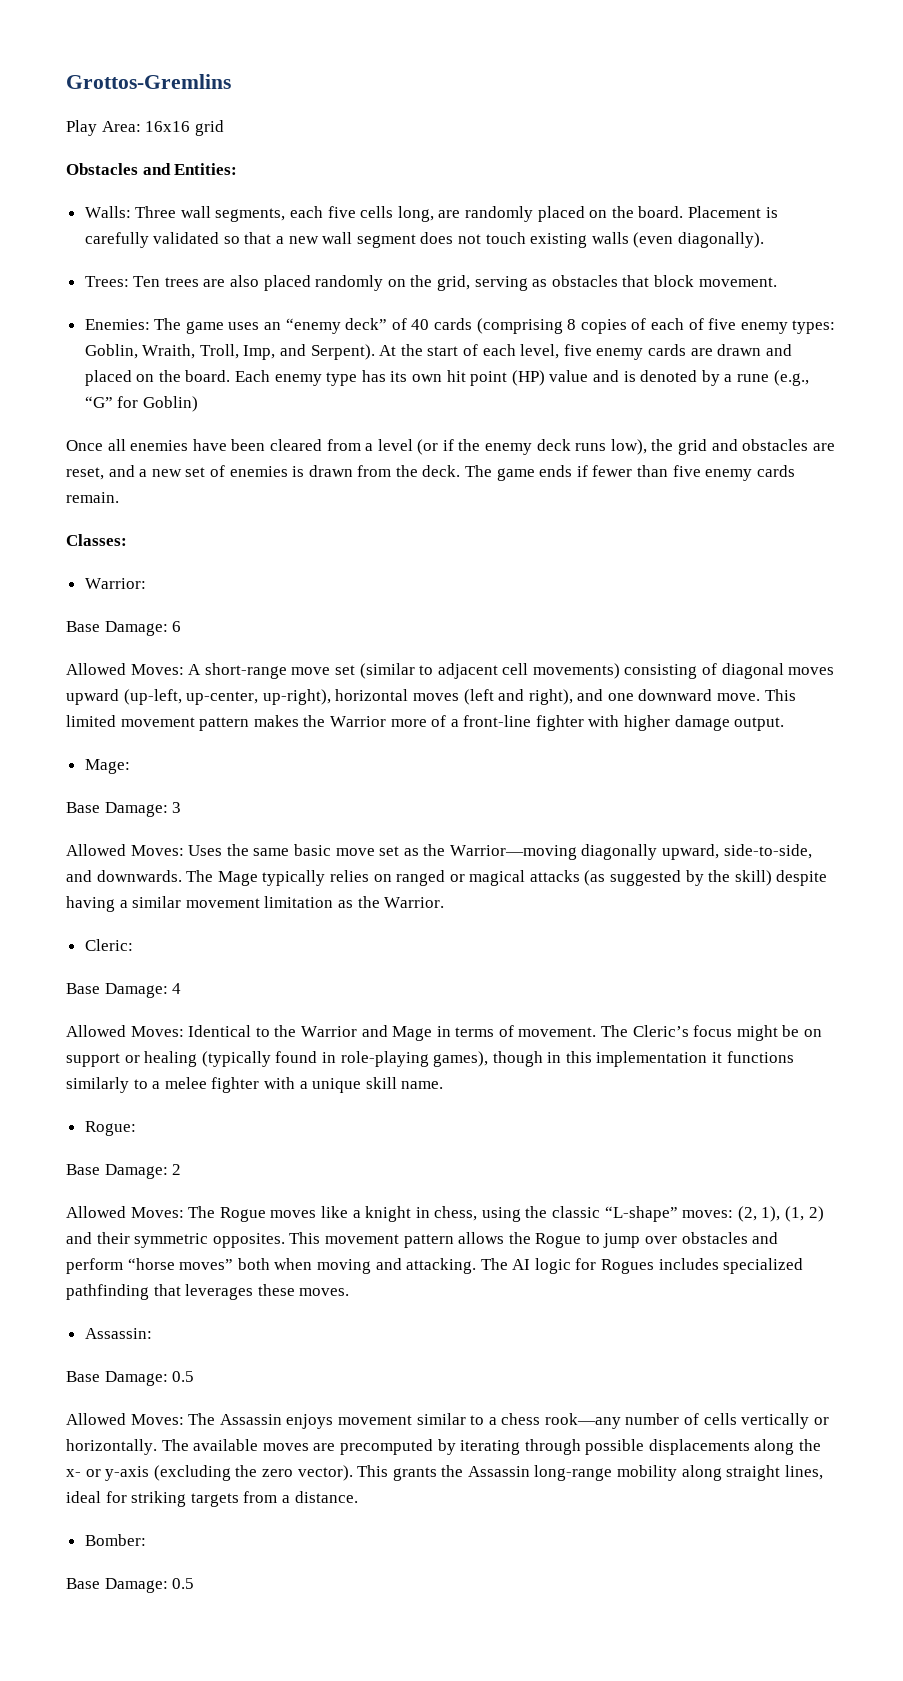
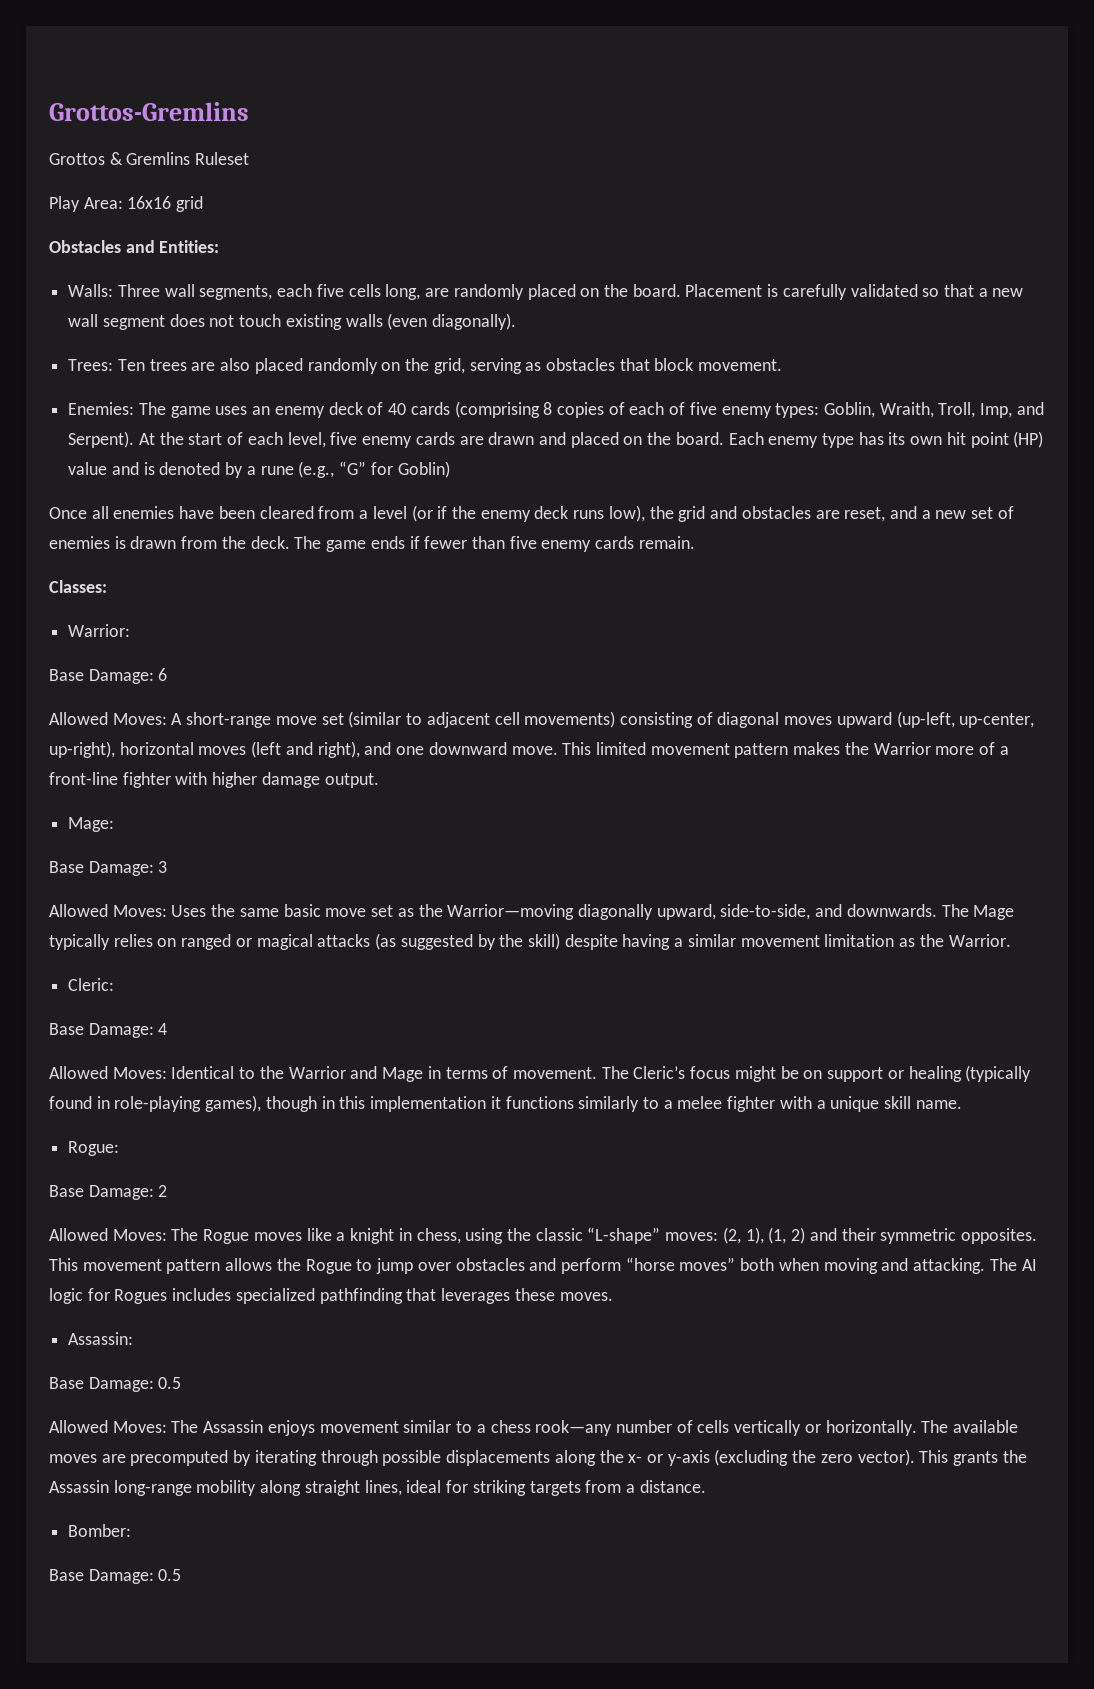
(231, 81) none -> [49,152,250,165] // Grottos & Gremlins Ruleset
[285,318,388,334] “enemy deck” -> [274,402,363,418] enemy deck

